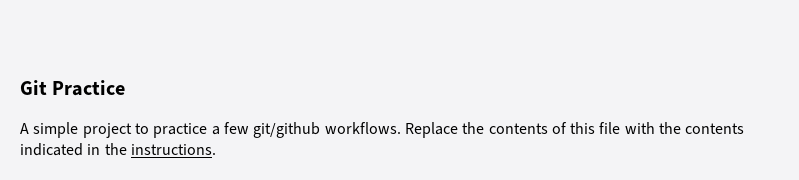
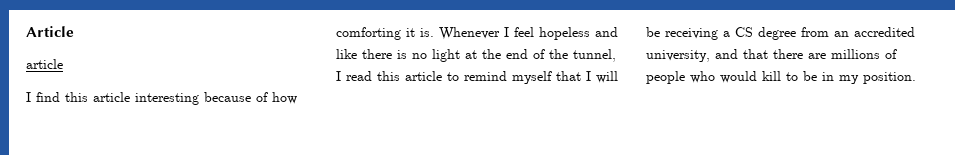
[20,80,126,96] [20,122,745,138] [20,143,216,156] Git Practice // A simple project to practice a few git/github workflows. Replace the contents of this file with the contents indicated in the instructions. -> [26,26,74,37] [26,59,63,69] [26,92,297,105] [336,27,618,40] [336,49,616,62] [336,71,618,84] [646,27,915,40] [646,49,897,62] [646,71,916,84] Article // article // I find this article interesting because of how comforting it is. Whenever I feel hopeless and like there is no light at the end of the tunnel, I read this article to remind myself that I will be receiving a CS degree from an accredited university, and that there are millions of people who would kill to be in my position.

